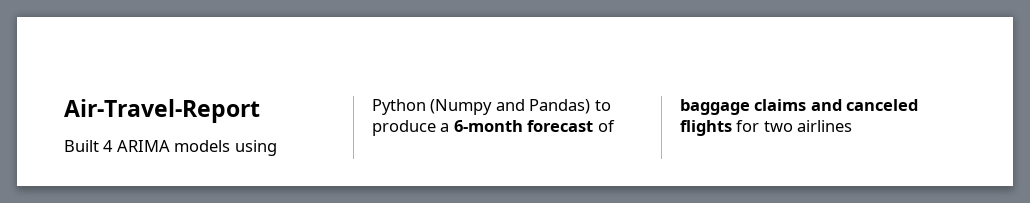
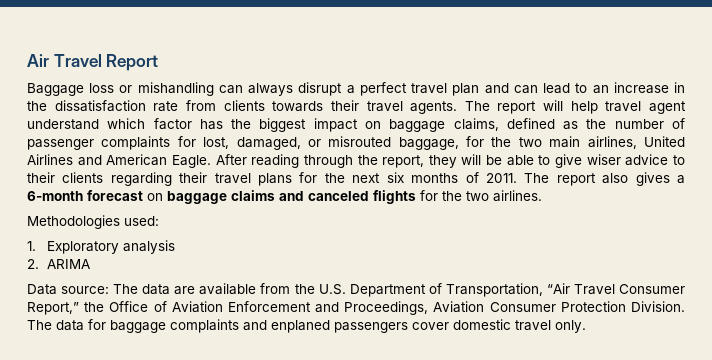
[64,99,260,123] [64,140,277,156] [372,99,611,115] [372,120,436,136] Air-Travel-Report // Built 4 ARIMA models using Python (Numpy and Pandas) to produce -> [27,54,159,71] [27,82,686,96] [27,100,686,114] [27,118,686,132] [27,136,685,150] [27,154,685,168] [27,172,670,186] Air Travel Report // Baggage loss or mishandling can always disrupt a perfect travel plan and can lead to an increase in the dissatisfaction rate from clients towards their travel agents. The report will help travel agent understand which factor has the biggest impact on baggage claims, defined as the number of passenger complaints for lost, damaged, or misrouted baggage, for the two main airlines, United Airlines and American Eagle. After reading through the report, they will be able to give wiser advice to their clients regarding their travel plans for the next six months of 2011. The report also gives
[597,120,615,132] of -> [147,193,163,201] on
[763,120,853,132] two airlines -> [442,190,542,202] [27,215,159,229] [27,240,175,254] [27,259,90,269] [27,283,685,297] [27,301,685,315] [27,319,586,333] the two airlines. // Methodologies used: // 1. Exploratory analysis // 2. ARIMA // Data source: The data are available from the U.S. Department of Transportation, “Air Travel Consumer Report,” the Office of Aviation Enforcement and Proceedings, Aviation Consumer Protection Division. The data for baggage complaints and enplaned passengers cover domestic travel only.

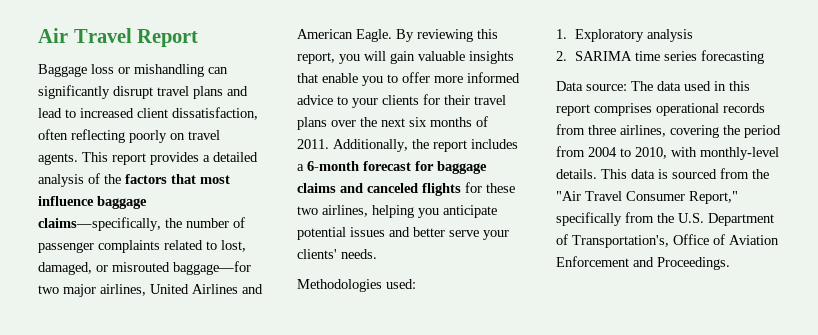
[248,82,686,96] [27,100,686,114] [27,118,579,132] always disrupt a perfect travel plan and can lead to an increase in the dissatisfaction rate from clients towards their travel agents. The report will help travel agent understand which factor has the biggest impact on baggage claims, defined as -> [38,85,248,99] [38,107,258,120] [38,129,220,143] [38,152,258,165] [38,173,230,187] [38,196,147,209] [38,217,161,231] significantly disrupt travel plans and lead to increased client dissatisfaction, often reflecting poorly on travel agents. This report provides a detailed analysis of the factors that most influence baggage claims—specifically,
[177,136,196,147] for -> [164,240,217,250] related to
[398,136,581,150] baggage, for the two main -> [173,261,251,275] [38,284,96,297] baggage—for two major
[215,154,685,168] [27,172,172,186] After reading through the report, they will be able to give wiser advice to their clients regarding -> [396,29,498,42] [297,51,514,64] [297,72,520,86] [297,94,440,108] By reviewing this report, you will gain valuable insights that enable you to offer more informed advice to your clients for
[299,172,318,183] for -> [331,120,356,127] over
[524,172,670,186] The report also gives -> [333,139,518,152] Additionally, the report includes
[147,193,163,201] on -> [415,161,434,171] for
[442,190,542,202] the two airlines. -> [486,183,515,193] [297,205,497,218] [297,227,509,240] [297,249,377,259] these two airlines, helping you anticipate potential issues and better serve your clients' needs.
[46,259,90,269] ARIMA -> [574,50,764,64] SARIMA time series forecasting
[174,283,257,295] are available -> [684,81,750,91] [556,103,765,116] [556,124,781,138] [556,146,779,160] [556,168,769,179] [556,191,738,204] [556,212,622,226] used in this report comprises operational records from three airlines, covering the period from 2004 to 2010, with monthly-level details. This data is sourced from the "Air Travel Consumer Report," specifically
[445,283,685,297] [27,302,105,315] Transportation, “Air Travel Consumer Report,” the -> [572,235,669,248] Transportation's,
[344,301,685,315] [27,319,586,333] Proceedings, Aviation Consumer Protection Division. The data for baggage complaints and enplaned passengers cover domestic travel only. -> [657,257,730,270] Proceedings.

